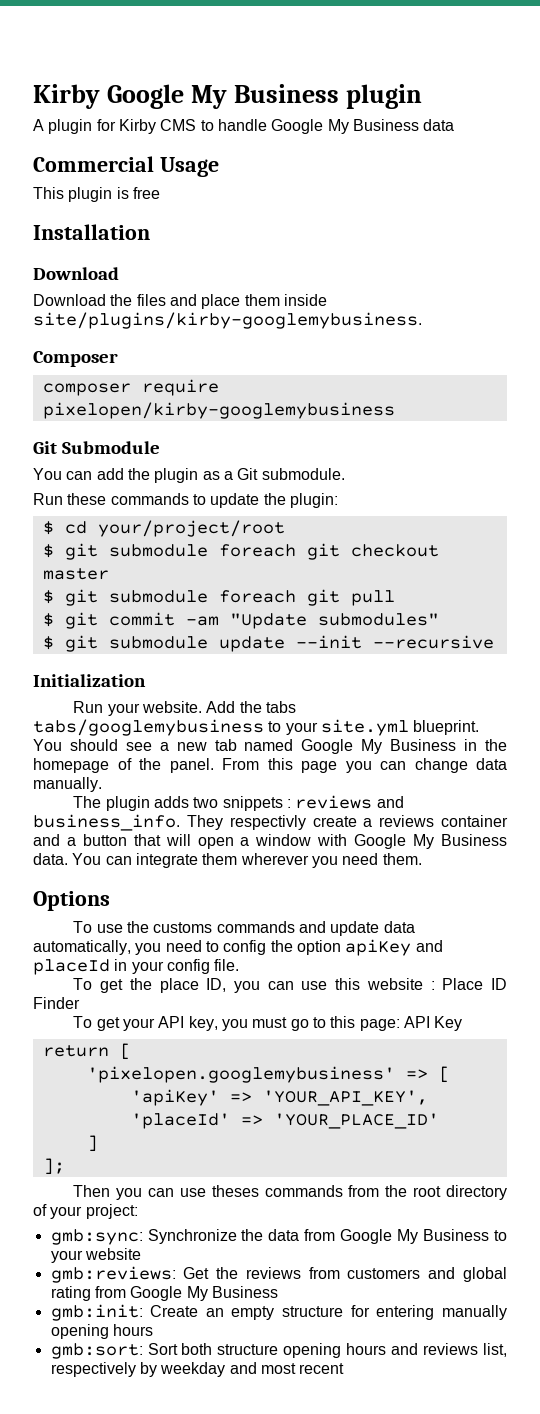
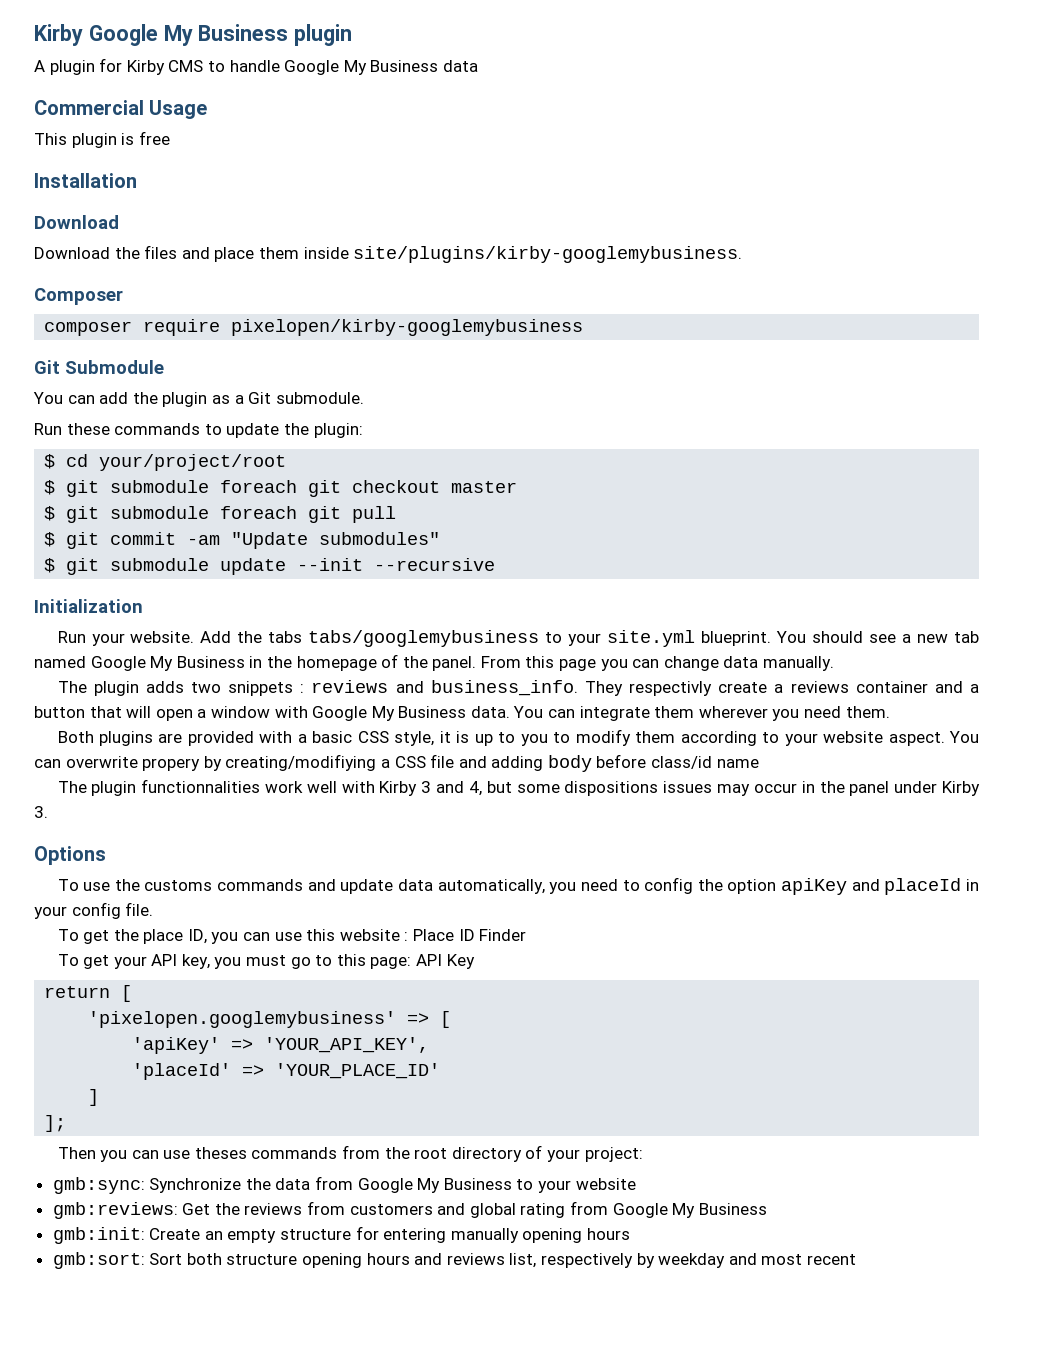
(422, 859) none -> [57,729,980,746] [34,754,759,772] [57,779,980,796] [34,806,48,818] // Both plugins are provided with a basic CSS style, it is up to you to modify them according to your website aspect. You can overwrite propery by creating/modifiying a CSS file and adding body before class/id name // The plugin functionnalities work well with Kirby 3 and 4, but some dispositions issues may occur in the panel under Kirby 3.

